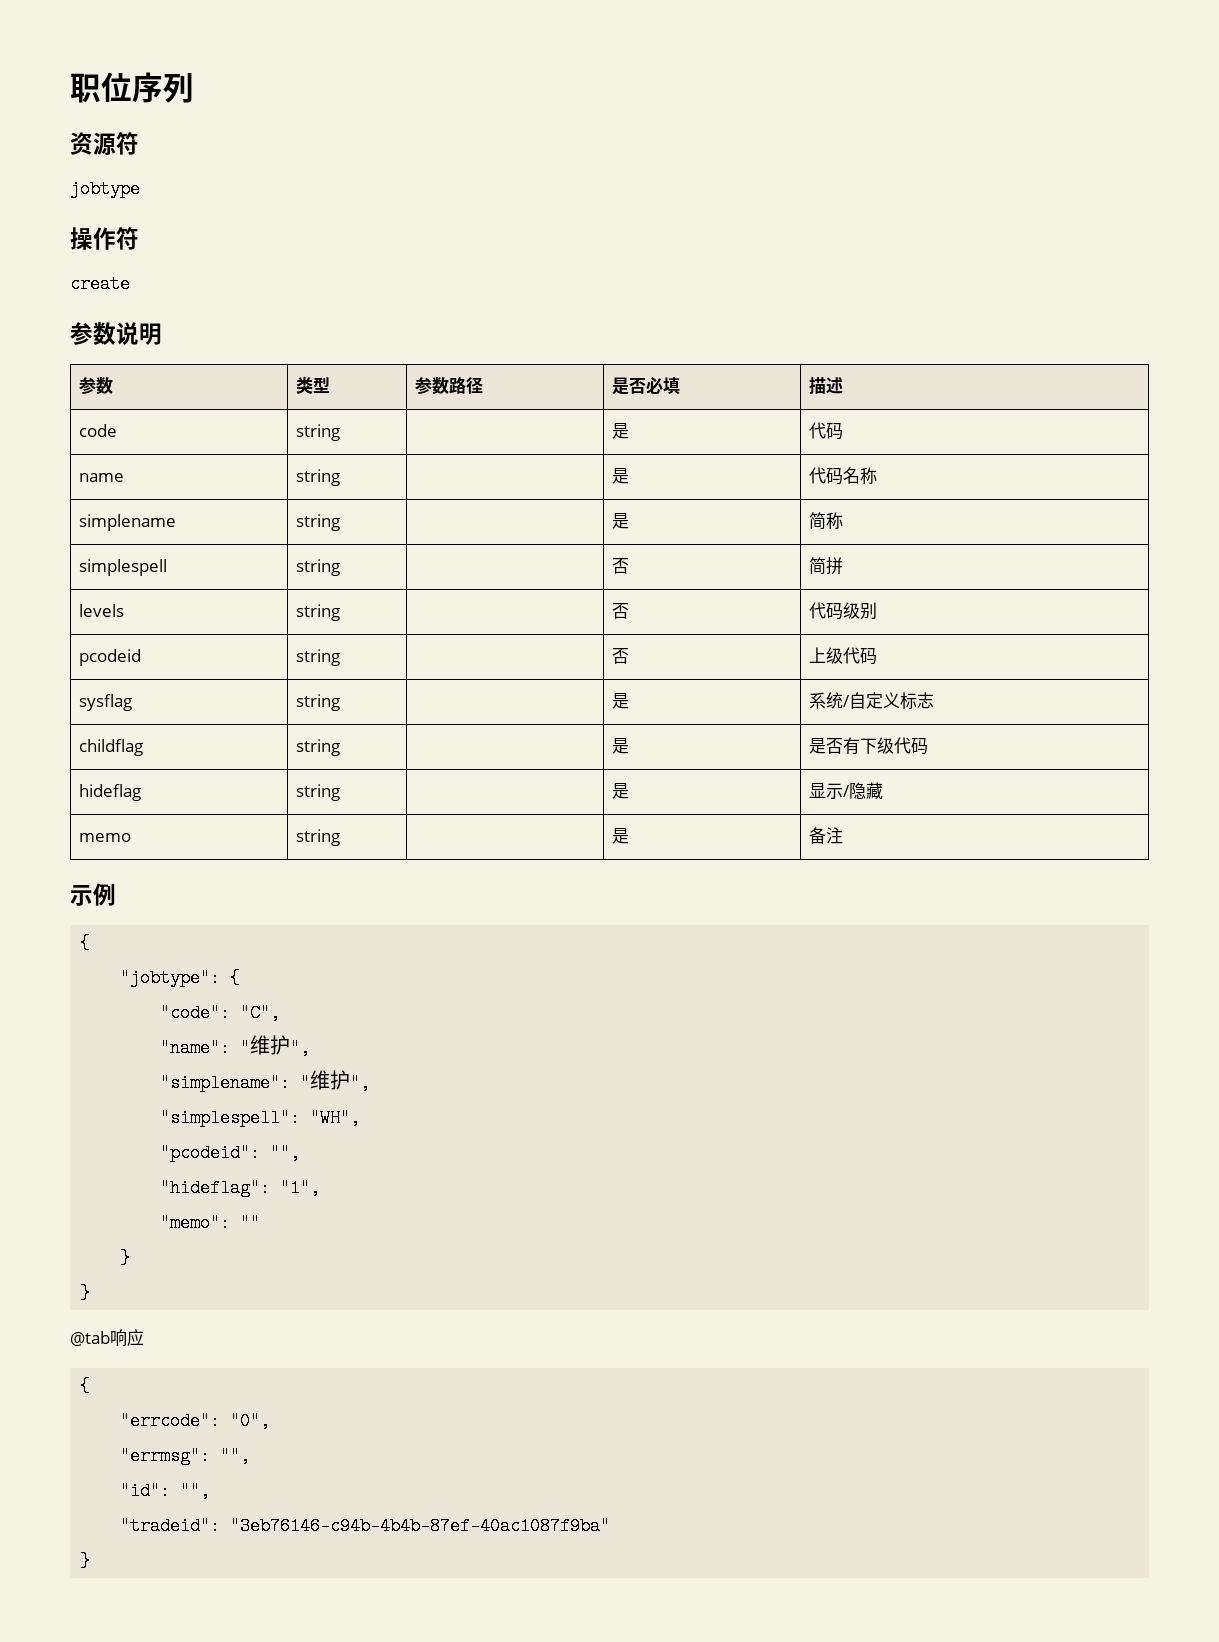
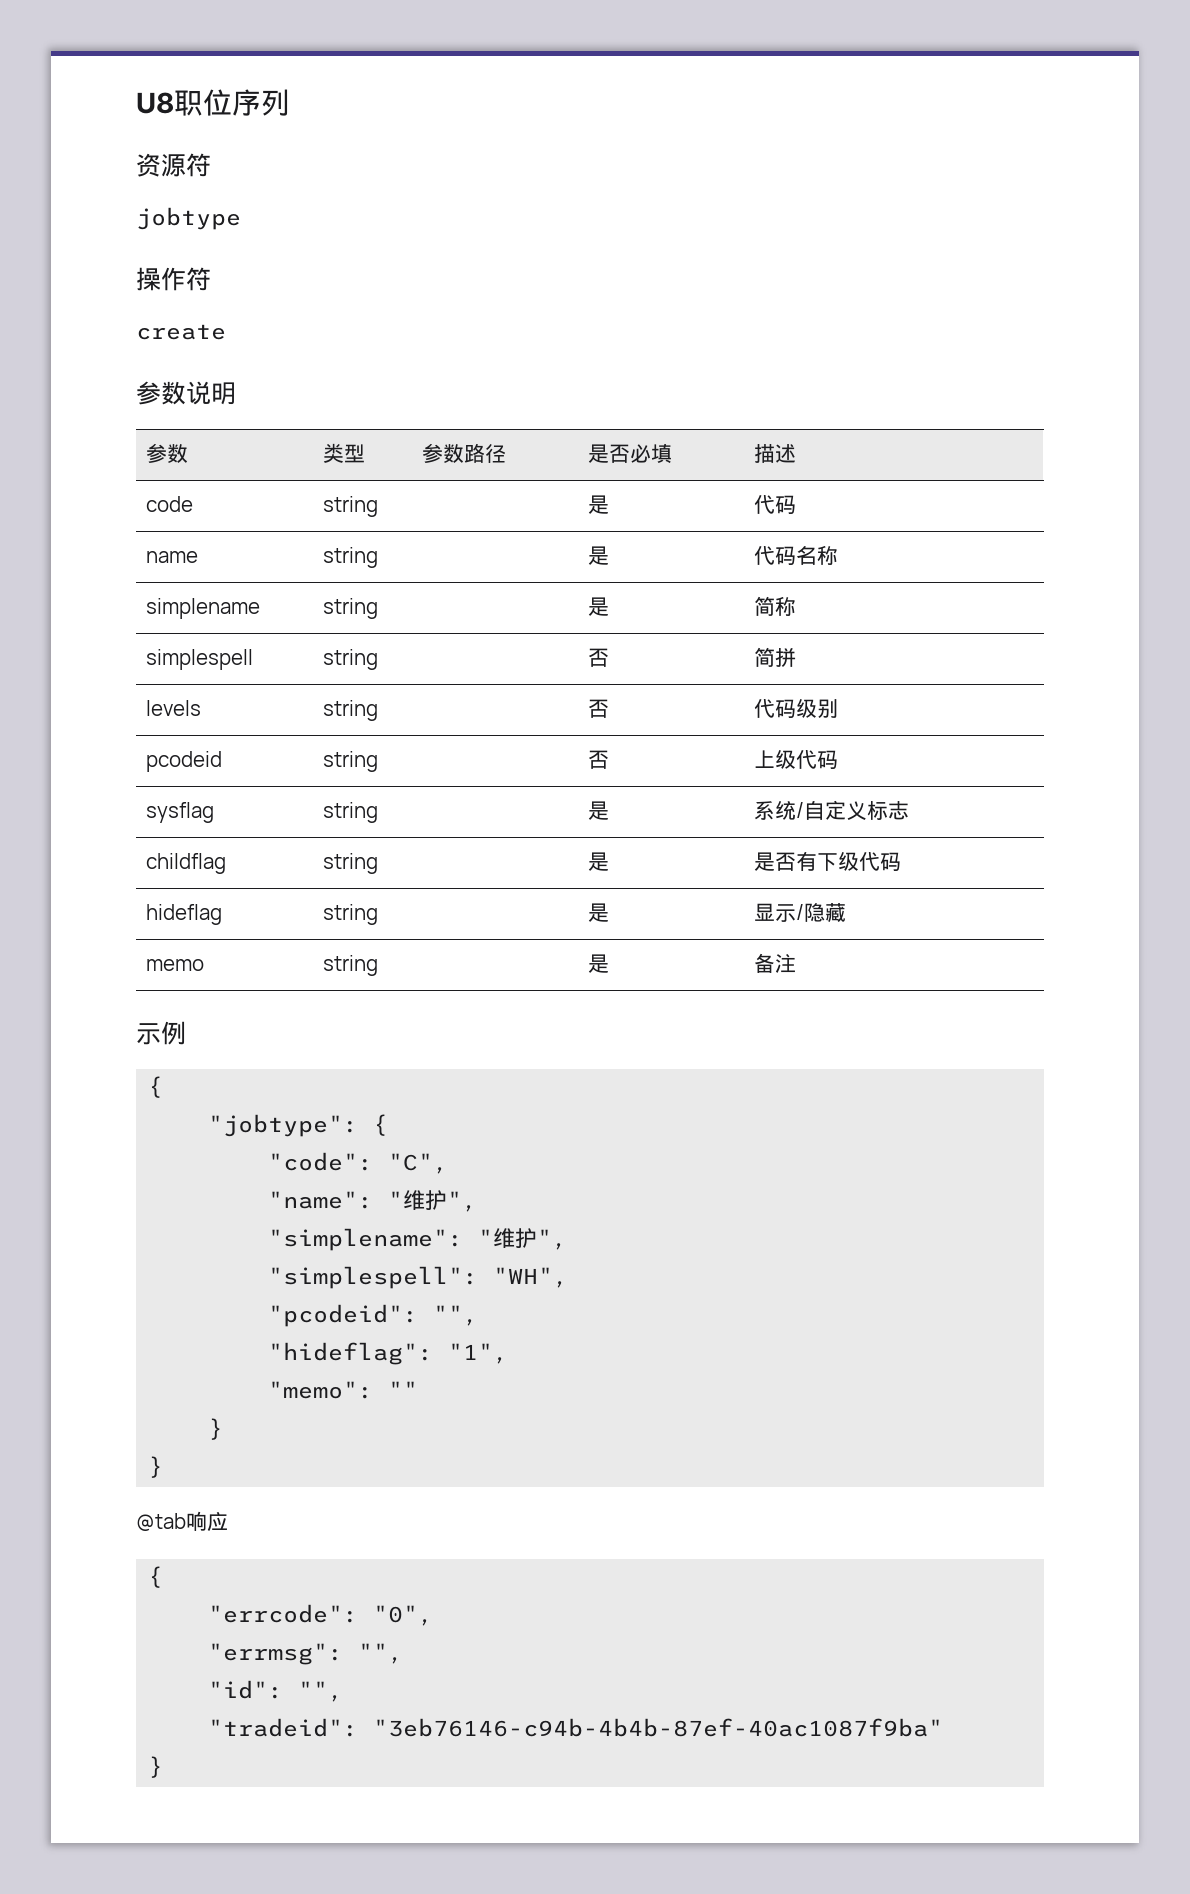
(70, 88) none -> [136,92,174,114] U8

